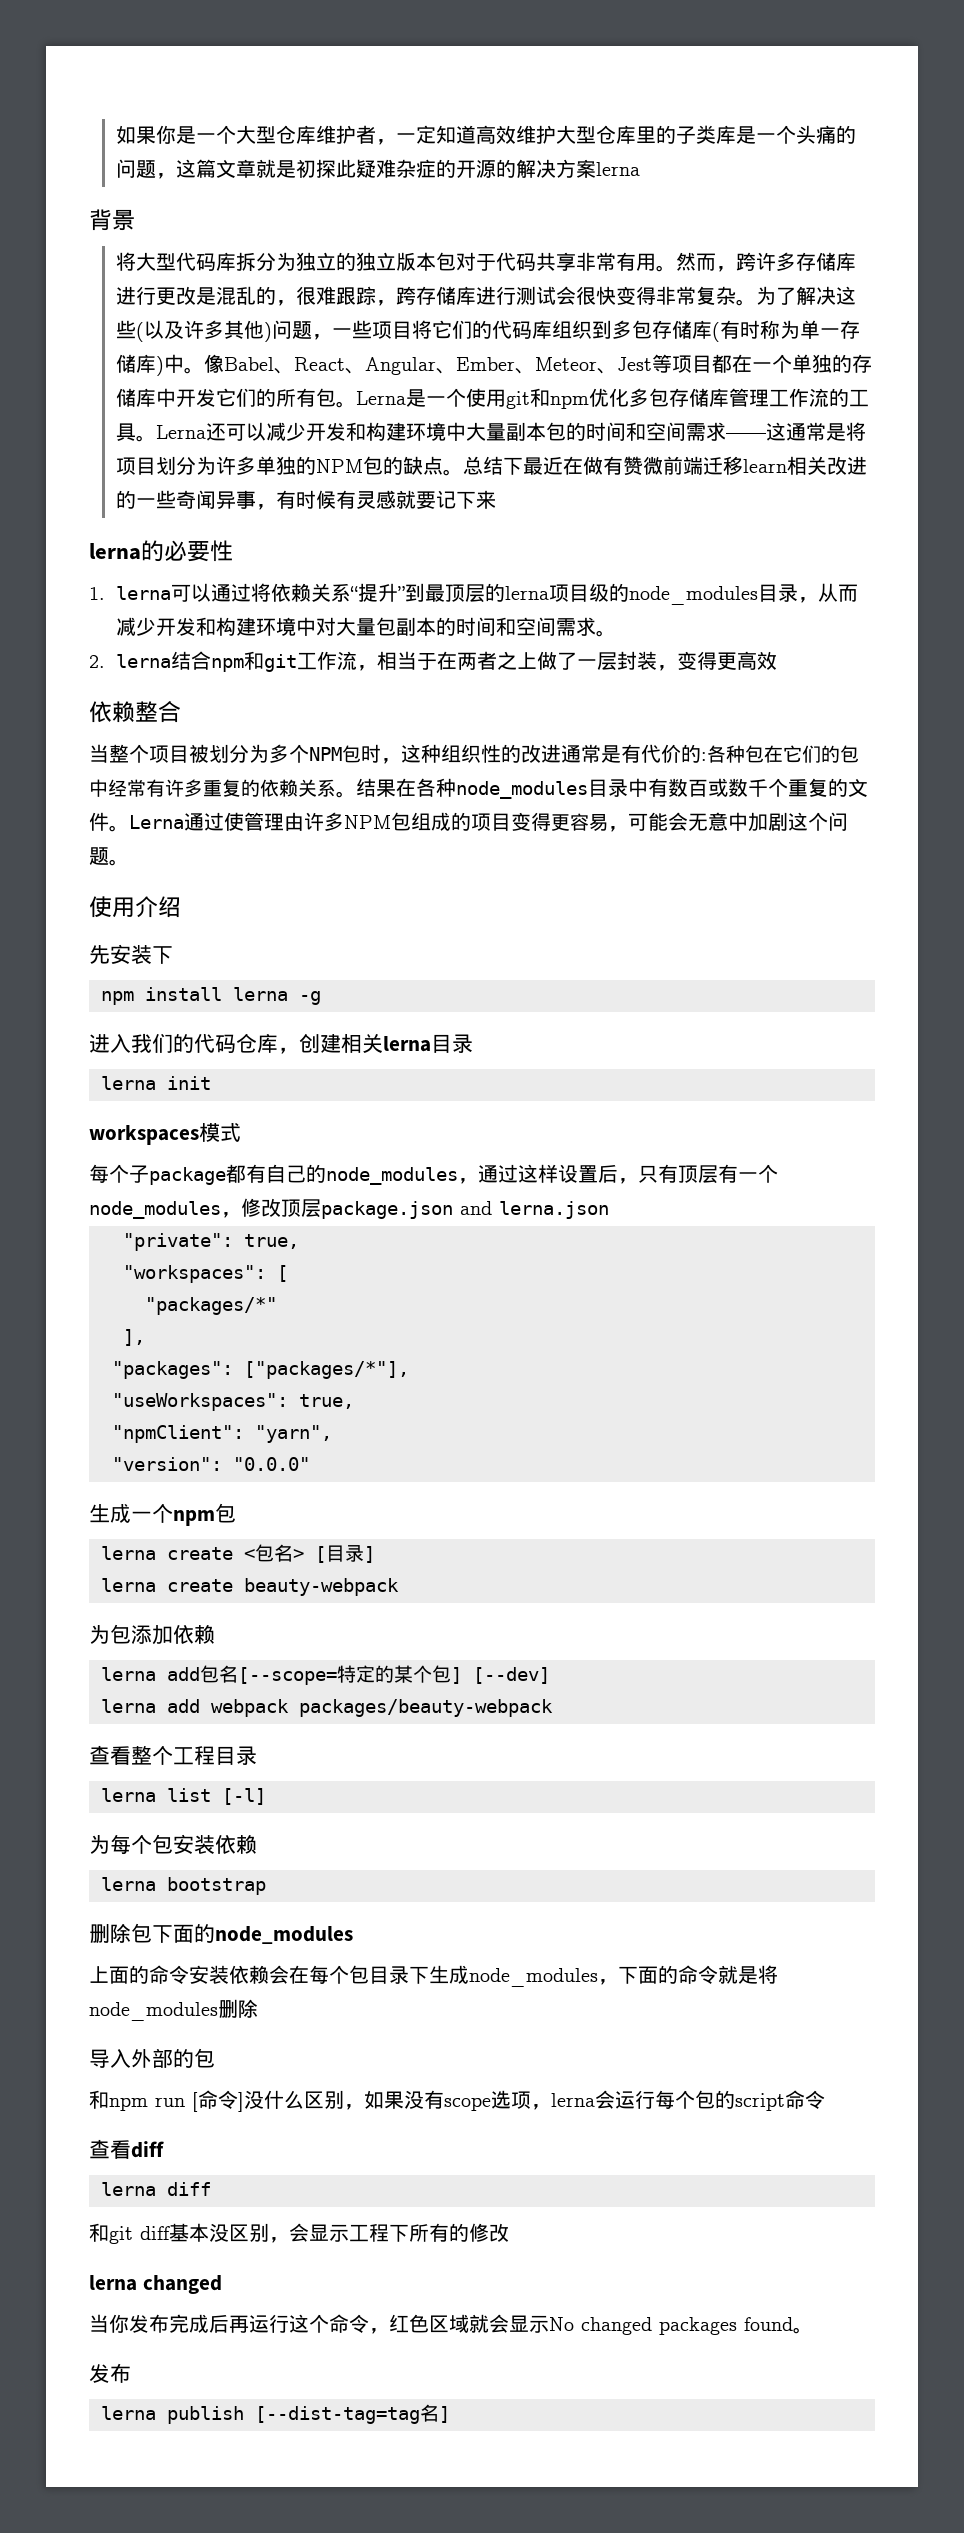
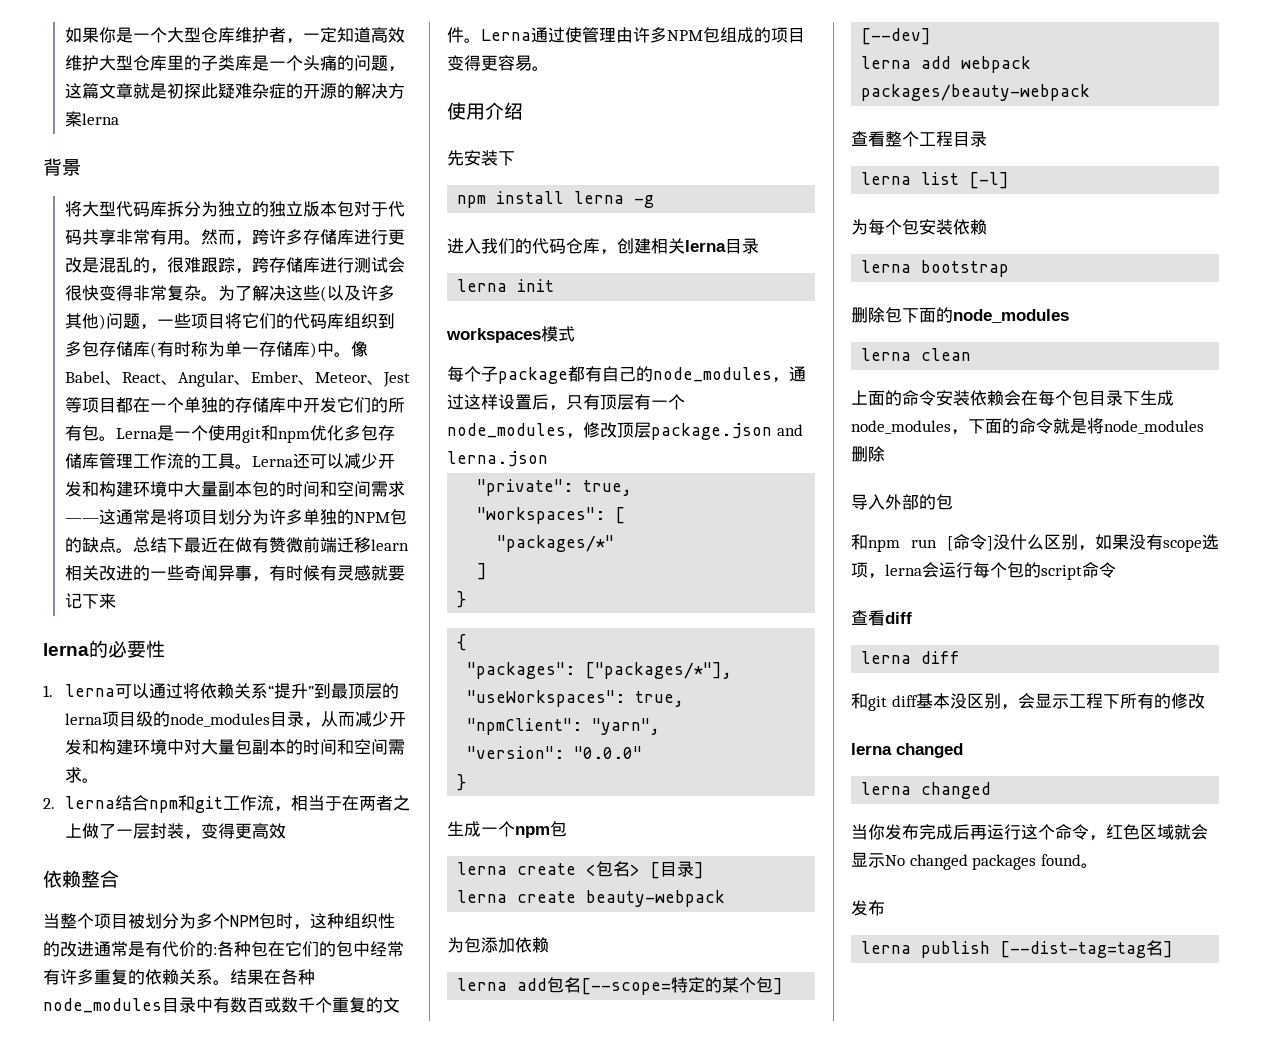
[608,812,848,832] [89,847,109,865] ，可能会无意中加剧这个问题 -> (532, 63) none
[123,1329,145,1346] ], -> [477,563,488,580] [457,591,467,608] [457,634,467,651] ] // } // {
(310, 1464) none -> [457,774,467,791] // }
(353, 1935) none -> [861,348,972,361] // lerna clean
(222, 2284) none -> [861,782,992,799] // lerna changed

